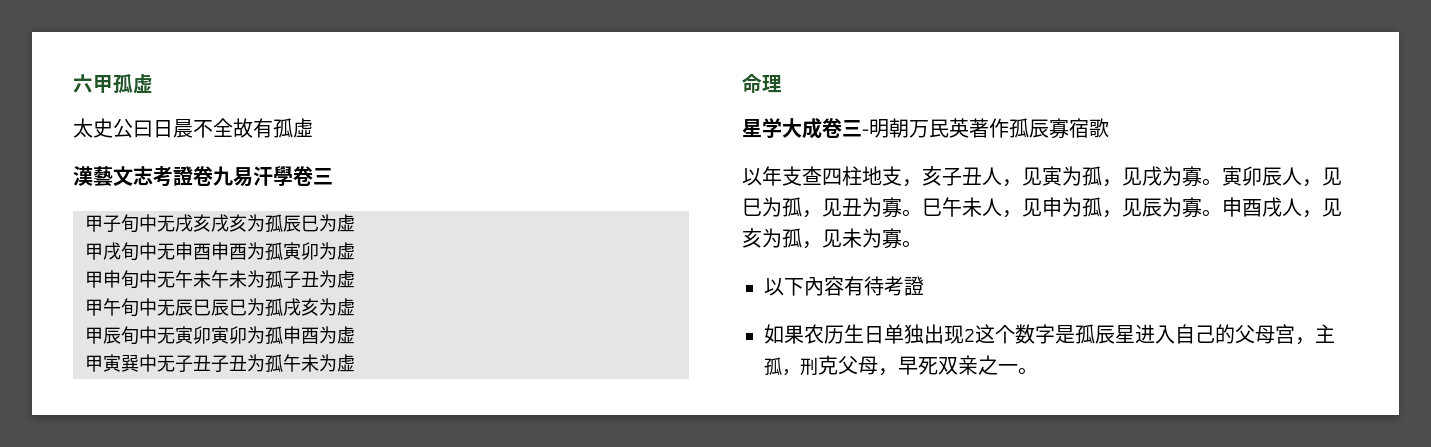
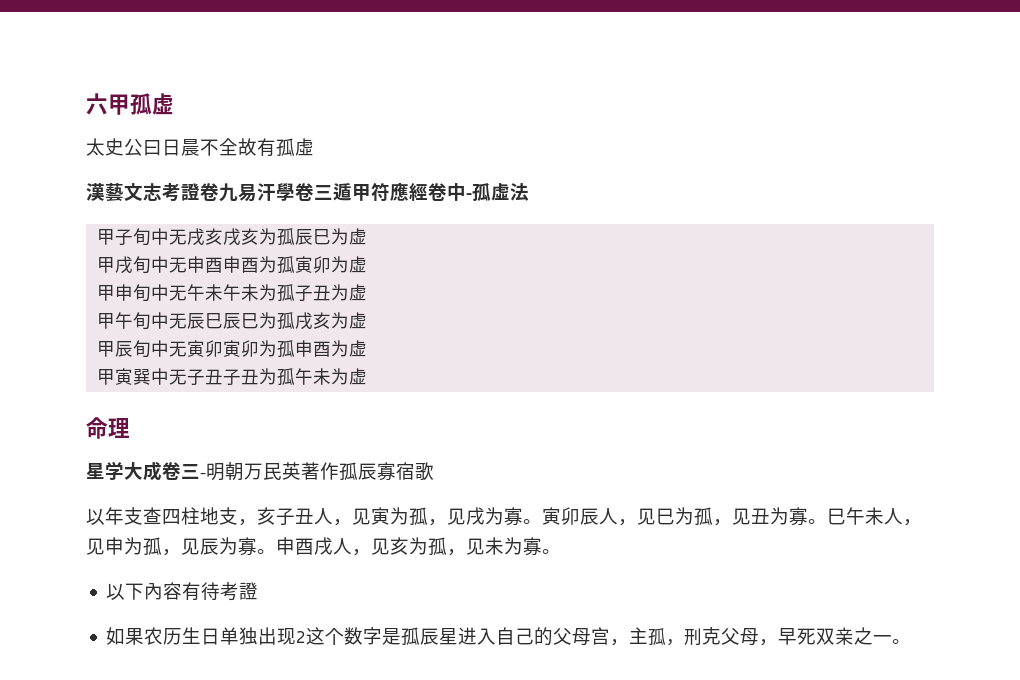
(333, 176) none -> [333,183,529,202] 遁甲符應經卷中-孤虛法

